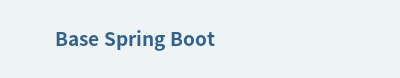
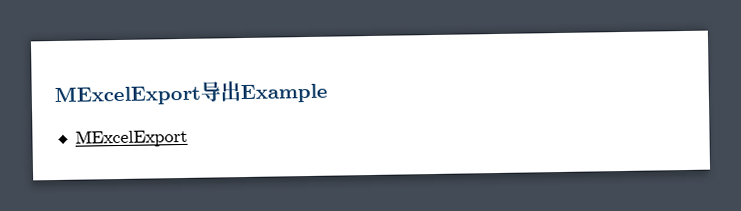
[55,30,216,51] Base Spring Boot -> [54,81,328,107] [74,128,188,148] MExcelExport导出Example // MExcelExport

